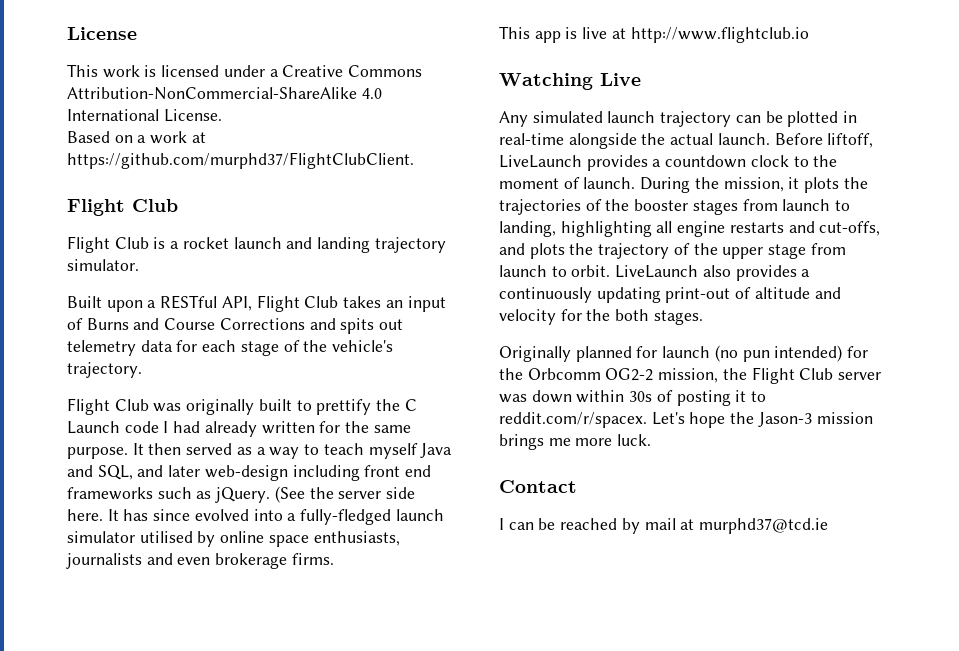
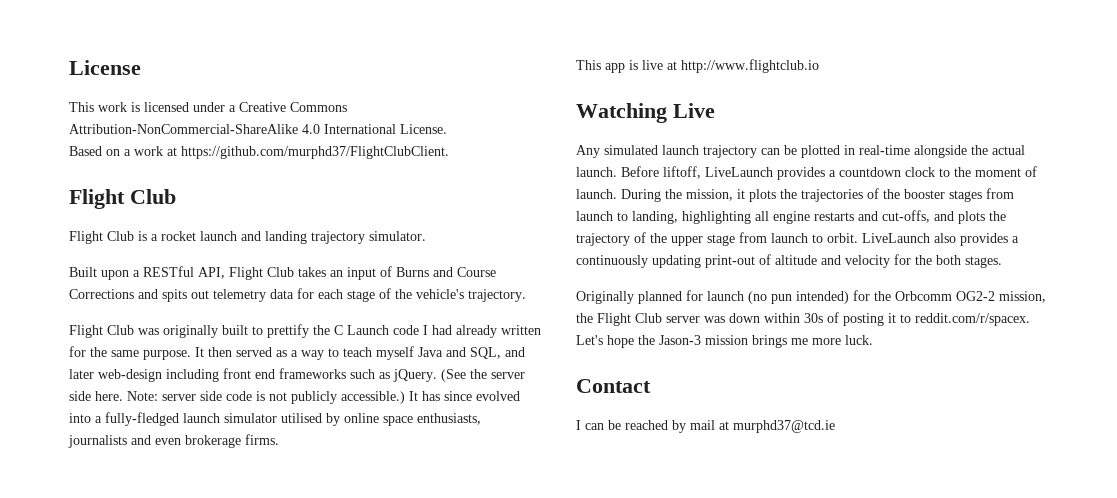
(103, 515) none -> [127,391,405,404] Note: server side code is not publicly accessible.)

